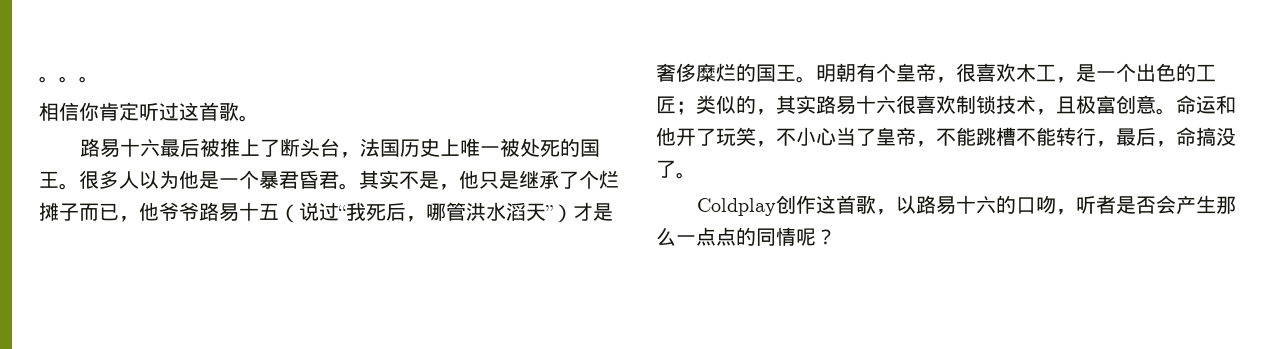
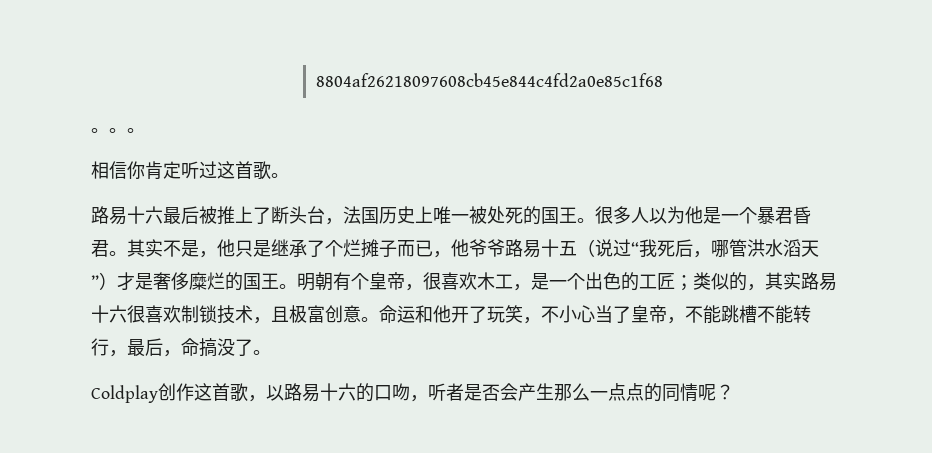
(39, 79) none -> [316,73,663,87] 8804af26218097608cb45e844c4fd2a0e85c1f68 //

